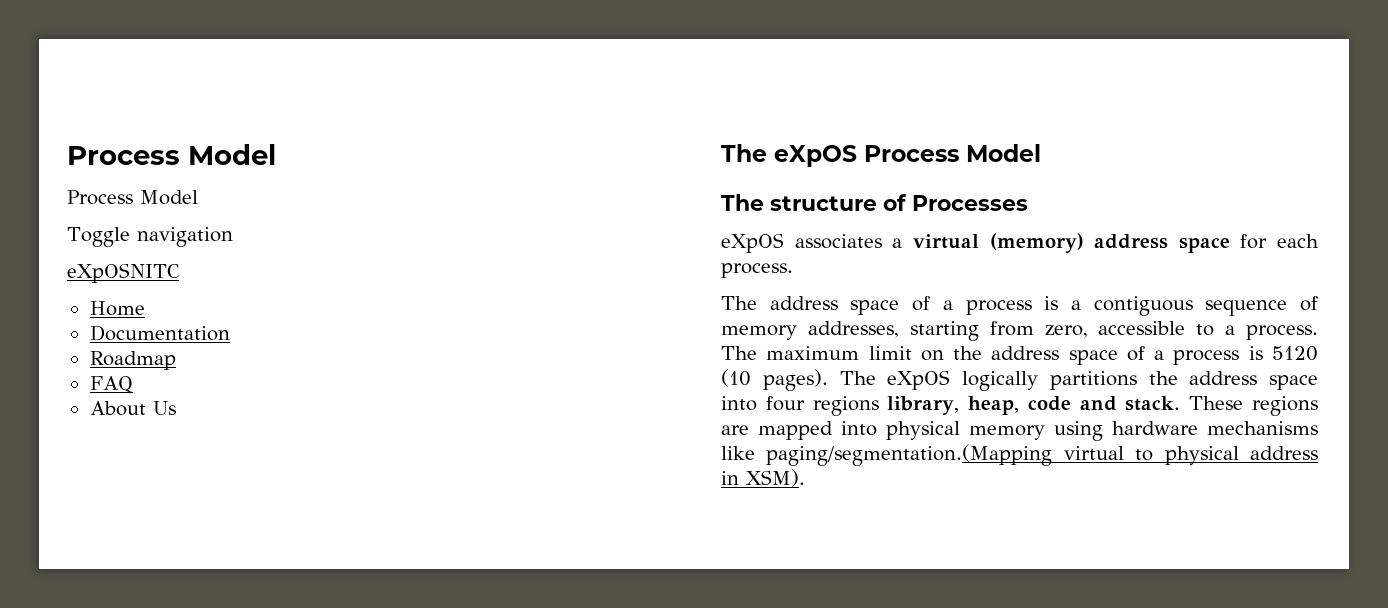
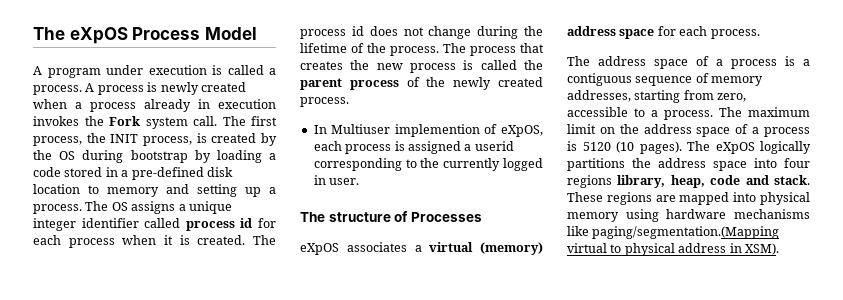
[67,144,276,165] [67,190,198,205] [67,227,233,247] [67,263,180,283] [89,301,145,316] [89,325,230,341] [89,351,176,370] [89,376,133,394] [89,401,176,416] [721,144,1041,167] Process Model // Process Model // Toggle navigation // eXpOSNITC // Home // Documentation // Roadmap // FAQ // About Us // The eXpOS Process Model -> [33,27,257,44] [33,65,276,78] [33,82,246,95] [33,99,276,112] [33,116,277,129] [33,133,277,146] [33,150,276,163] [33,167,233,180] [33,184,276,197] [33,201,232,214] [33,218,276,231] [33,235,276,248] [300,26,543,39] [300,43,544,56] [300,60,543,73] [300,77,543,90] [300,97,349,107] [313,124,543,137] [313,141,514,154] [313,158,543,171] [313,175,360,185] The eXpOS Process Model // A program under execution is called a process. A process is newly created when a process already in execution invokes the Fork system call. The first process, the INIT process, is created by the OS during bootstrap by loading a code stored in a pre-defined disk location to memory and setting up a process. The OS assigns a unique integer identifier called process id for each process when it is created. The process id does not change during the lifetime of the process. The process that creates the new process is called the parent process of the newly created process. // In Multiuser implemention of eXpOS, each process is assigned a userid corresponding to the currently logged in user.

